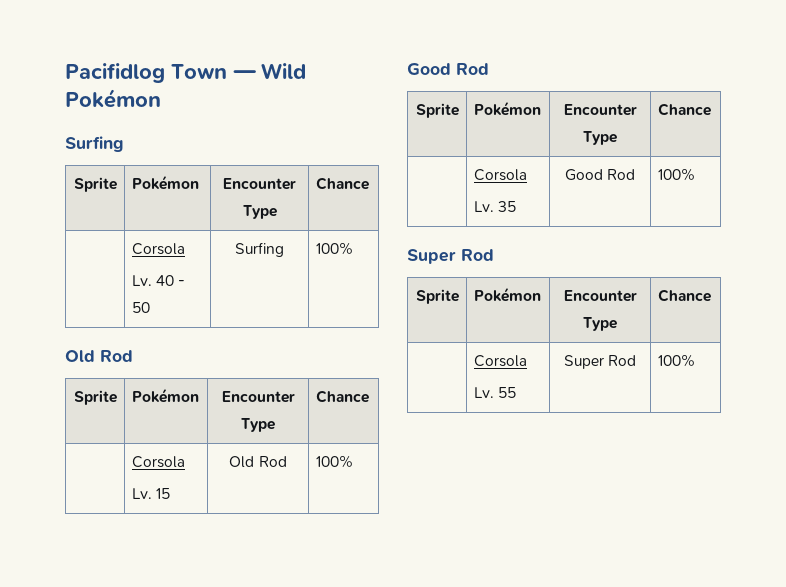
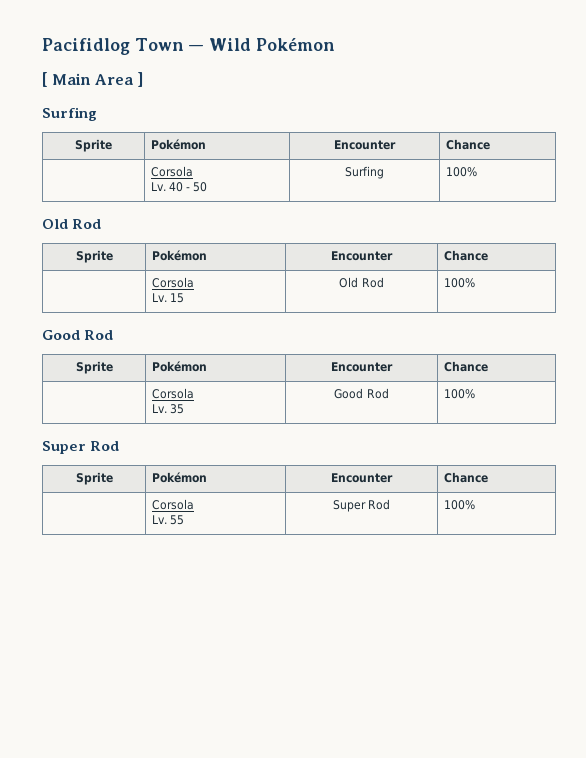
(161, 98) none -> [42,72,143,87] // [ Main Area ]
[242,205,277,219] Type -> (396, 145) none
[241,418,275,432] Type -> (393, 256) none
[583,131,617,145] Type -> (393, 367) none
[583,317,617,331] Type -> (393, 478) none

